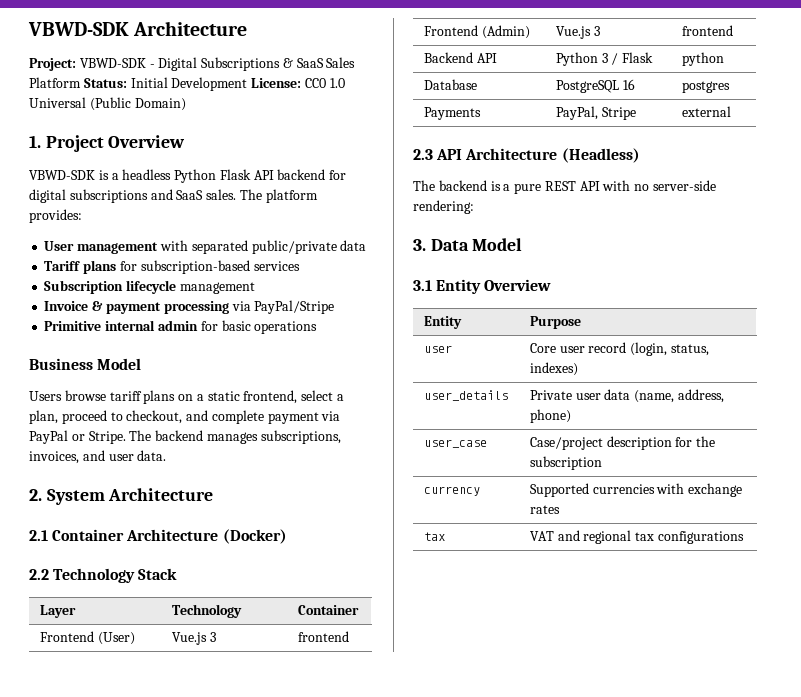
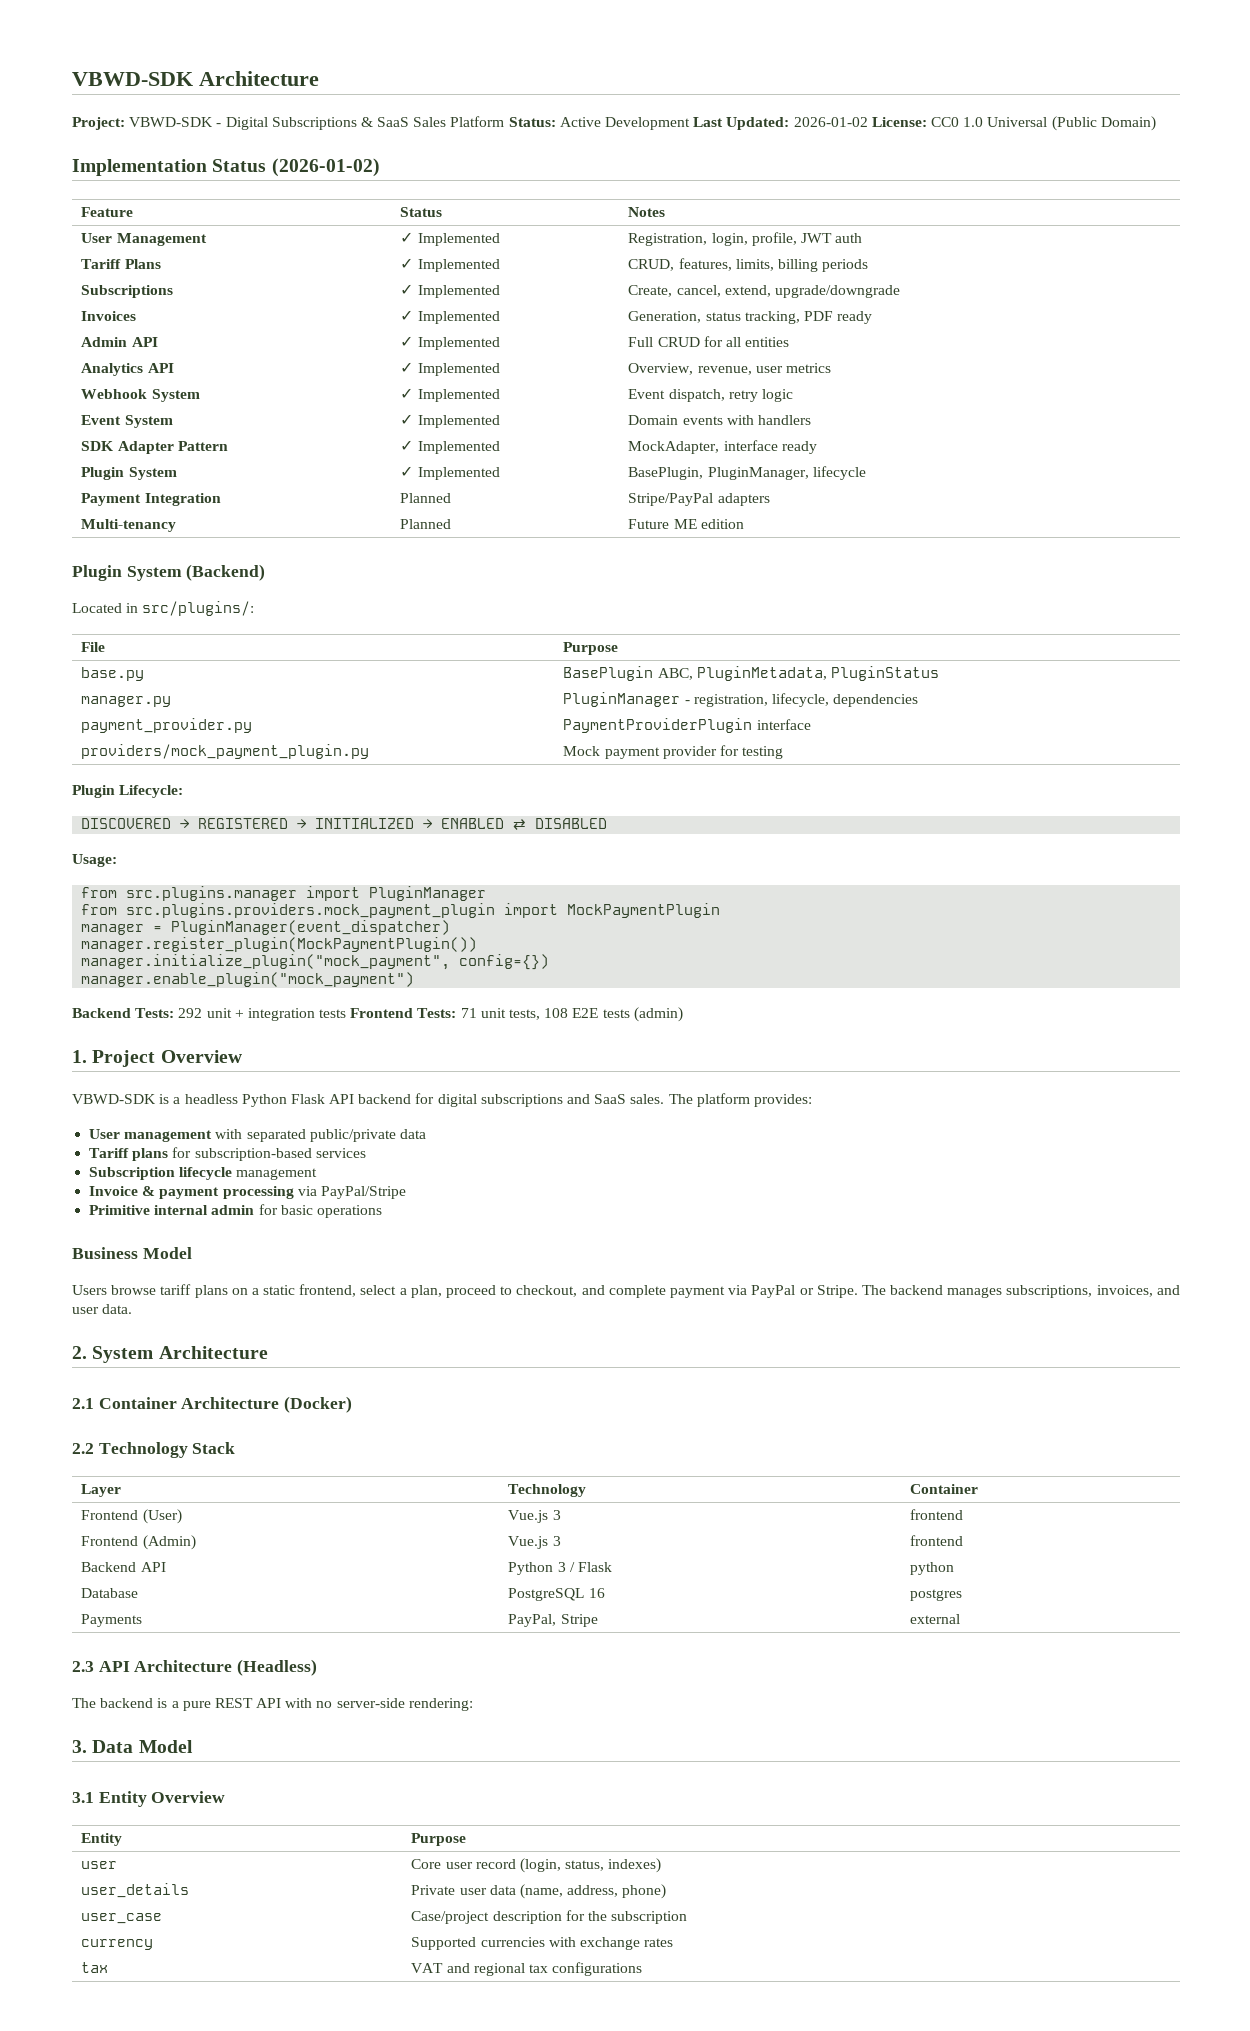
[130,77,248,91] Initial Development -> [559,117,868,130] Active Development Last Updated: 2026-01-02
(186, 104) none -> [72,158,380,177] [81,207,134,217] [400,207,443,217] [628,207,666,217] [81,233,207,246] [400,232,500,246] [628,232,863,246] [81,259,161,269] [400,258,500,272] [628,258,869,272] [81,285,174,298] [400,284,500,298] [628,285,900,298] [81,311,137,321] [400,310,500,324] [628,311,873,324] [81,337,158,347] [400,336,500,350] [628,336,790,347] [81,363,174,376] [400,362,500,376] [628,363,831,375] [81,389,200,402] [400,388,500,402] [628,389,793,402] [81,415,173,428] [400,414,500,428] [628,415,811,425] [81,441,228,454] [400,440,500,454] [628,440,817,454] [81,467,177,480] [400,466,500,480] [628,466,866,480] [81,493,221,506] [400,493,452,503] [628,493,770,506] [81,519,177,532] [400,519,452,529] [628,519,744,529] [72,564,266,581] [72,601,255,616] [81,642,106,652] [563,642,619,655] [81,667,145,681] [563,666,939,681] [81,696,172,707] [563,692,919,707] [81,718,253,733] [563,718,811,733] [81,744,370,759] [563,745,784,759] [72,785,184,798] [81,818,608,830] [72,854,117,867] [81,886,487,901] [81,903,721,918] [81,920,451,935] [81,937,478,952] [81,954,550,970] [81,972,415,987] [72,1007,683,1022] // Implementation Status (2026-01-02) // Feature | Status | Notes // User Management | ✓ Implemented | Registration, login, profile, JWT auth // Tariff Plans | ✓ Implemented | CRUD, features, limits, billing periods // Subscriptions | ✓ Implemented | Create, cancel, extend, upgrade/downgrade // Invoices | ✓ Implemented | Generation, status tracking, PDF ready // Admin API | ✓ Implemented | Full CRUD for all entities // Analytics API | ✓ Implemented | Overview, revenue, user metrics // Webhook System | ✓ Implemented | Event dispatch, retry logic // Event System | ✓ Implemented | Domain events with handlers // SDK Adapter Pattern | ✓ Implemented | MockAdapter, interface ready // Plugin System | ✓ Implemented | BasePlugin, PluginManager, lifecycle // Payment Integration | Planned | Stripe/PayPal adapters // Multi-tenancy | Planned | Future ME edition // Plugin System (Backend) // Located in src/plugins/: // File | Purpose // base.py | BasePlugin ABC, PluginMetadata, PluginStatus // manager.py | PluginManager - registration, lifecycle, dependencies // payment_provider.py | PaymentProviderPlugin interface // providers/mock_payment_plugin.py | Mock payment provider for testing // Plugin Lifecycle: // DISCOVERED → REGISTERED → INITIALIZED → ENABLED ⇄ DISABLED // Usage: // from src.plugins.manager import PluginManager // from src.plugins.providers.mock_payment_plugin import MockPaymentPlugin // manager = PluginManager(event_dispatcher) // manager.register_plugin(MockPaymentPlugin()) // manager.initialize_plugin("mock_payment", config={}) // manager.enable_plugin("mock_payment") // Backend Tests: 292 unit + integration tests Frontend Tests: 71 unit tests, 108 E2E tests (admin)

